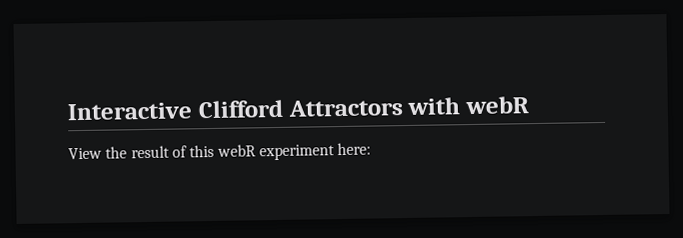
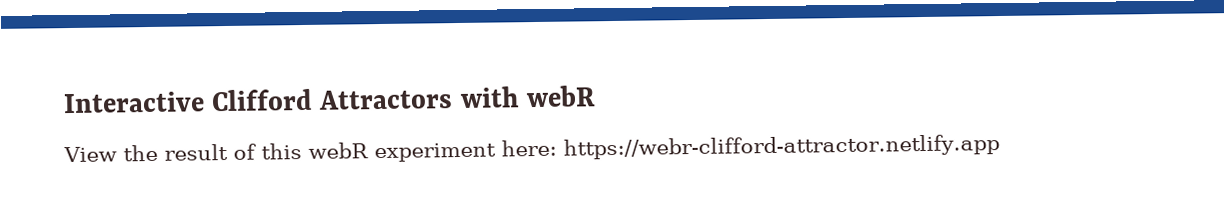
(372, 149) none -> [563,134,1000,160] https://webr-clifford-attractor.netlify.app

